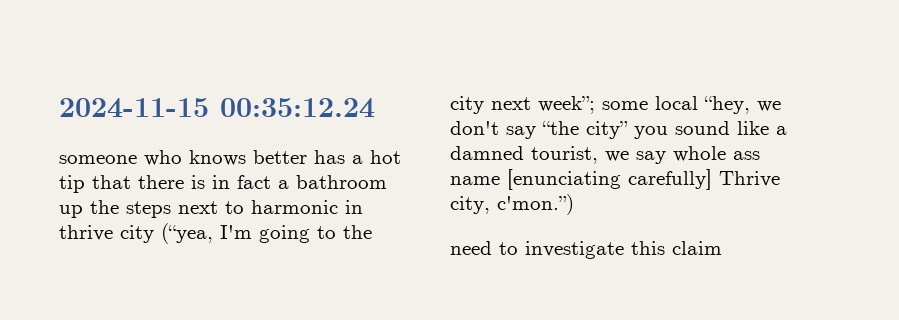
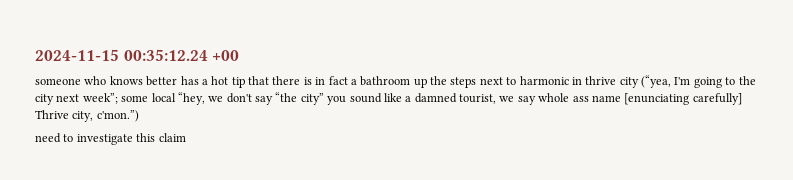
(375, 108) none -> [212,50,240,61] +00

